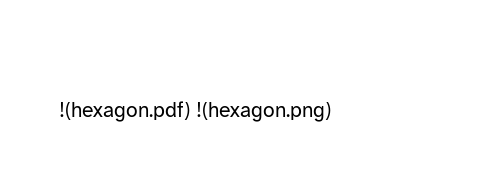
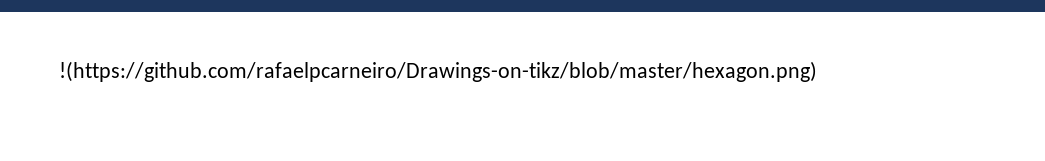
[59,101,331,122] !(hexagon.pdf) !(hexagon.png) -> [59,61,817,82] !(https://github.com/rafaelpcarneiro/Drawings-on-tikz/blob/master/hexagon.png)

